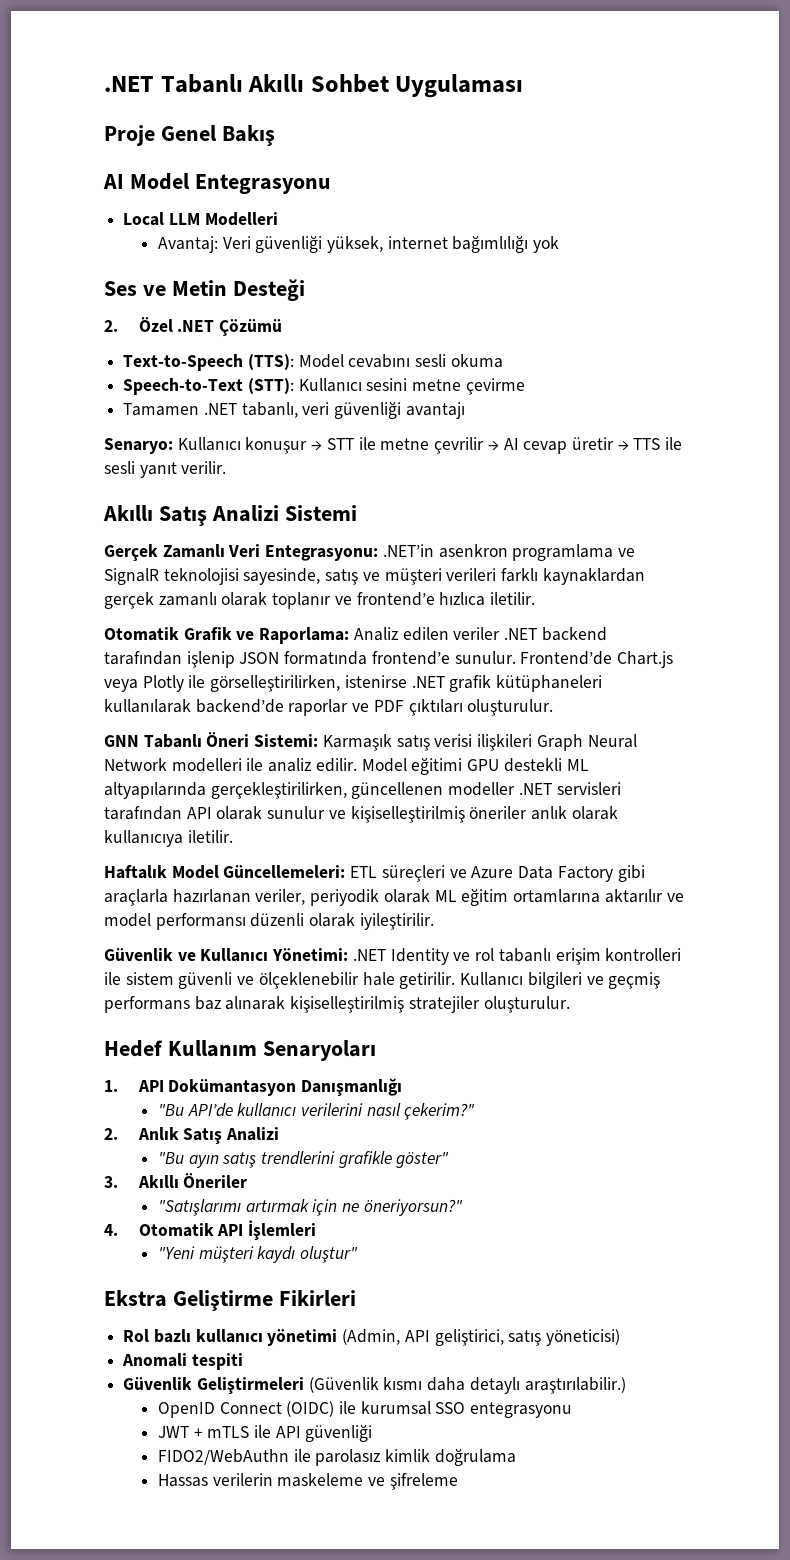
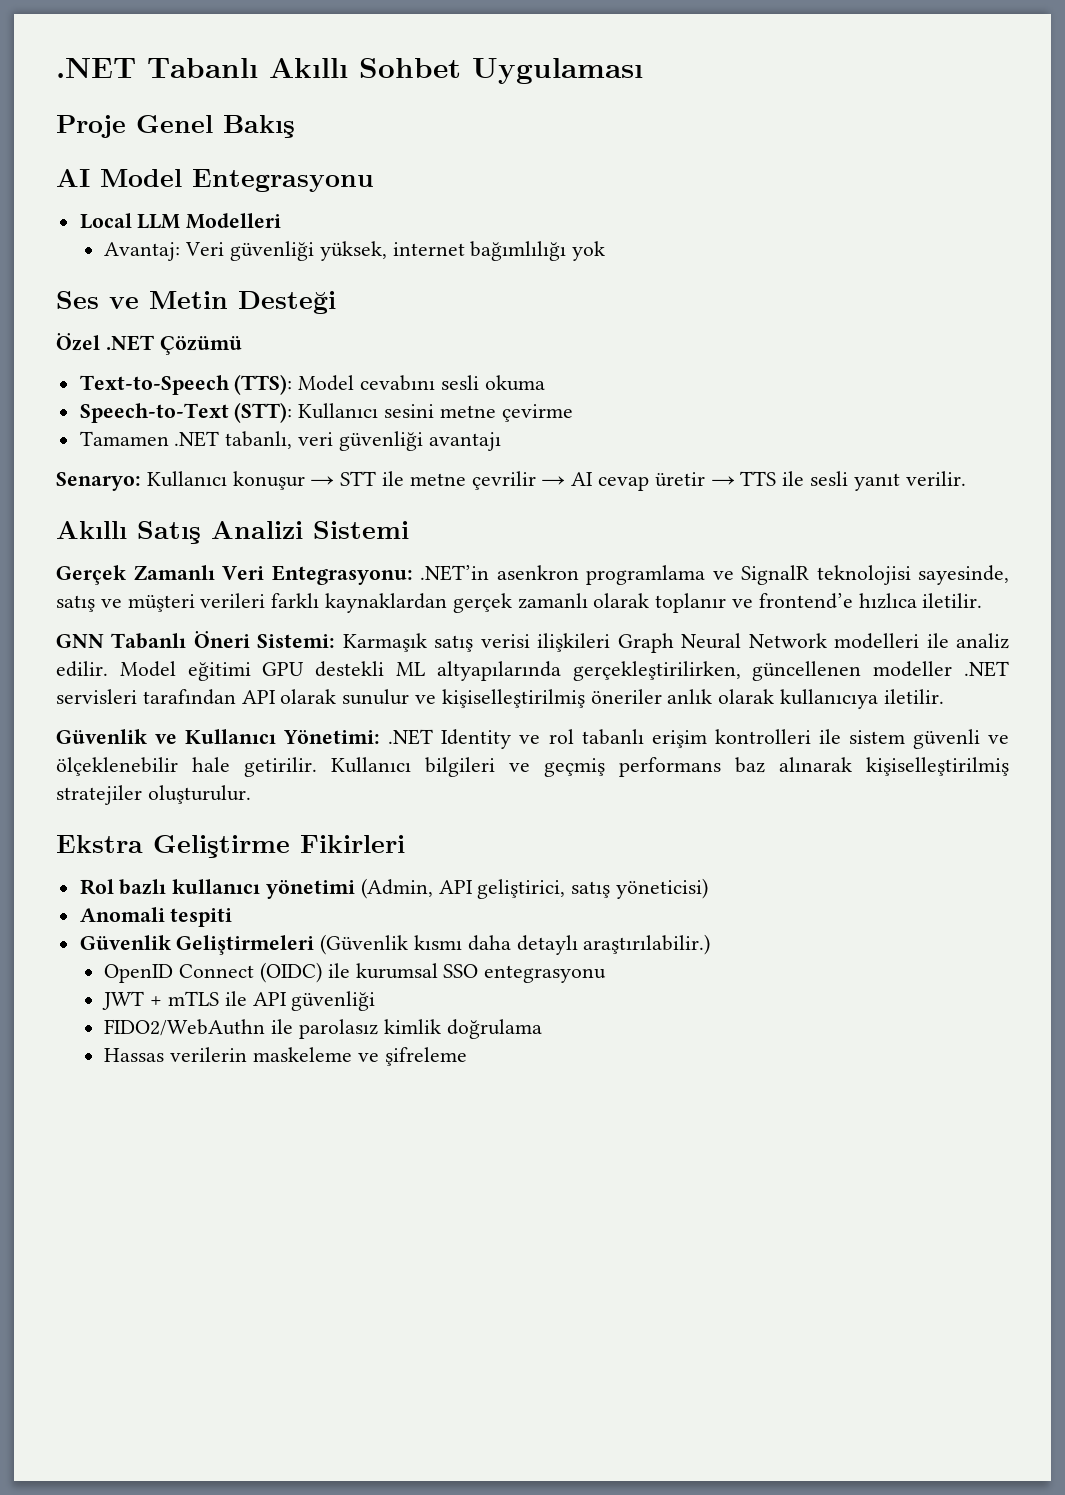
[104,320,118,332] 2. -> (336, 302) none
[104,627,607,644] [104,651,674,668] [104,675,603,692] [104,699,554,716] // Otomatik Grafik ve Raporlama: Analiz edilen veriler .NET backend tarafından işlenip JSON formatında frontend’e sunulur. Frontend’de Chart.js veya Plotly ile görselleştirilirken, istenirse .NET grafik kütüphaneleri kullanılarak backend’de raporlar ve PDF çıktıları oluşturulur. -> (983, 600) none
[104,865,645,882] [104,888,684,906] [104,913,434,930] // Haftalık Model Güncellemeleri: ETL süreçleri ve Azure Data Factory gibi araçlarla hazırlanan veriler, periyodik olarak ML eğitim ortamlarına aktarılır ve model performansı düzenli olarak iyileştirilir. -> (944, 696) none
[104,1040,376,1061] [104,1078,402,1097] [157,1103,476,1120] [104,1127,279,1145] [157,1151,450,1168] [104,1173,248,1188] [157,1199,463,1216] [104,1220,316,1241] [157,1246,358,1263] // Hedef Kullanım Senaryoları // 1. API Dokümantasyon Danışmanlığı // "Bu API’de kullanıcı verilerini nasıl çekerim?" // 2. Anlık Satış Analizi // "Bu ayın satış trendlerini grafikle göster" // 3. Akıllı Öneriler // "Satışlarımı artırmak için ne öneriyorsun?" // 4. Otomatik API İşlemleri // "Yeni müşteri kaydı oluştur" -> (251, 794) none

